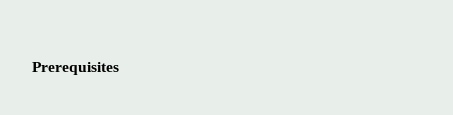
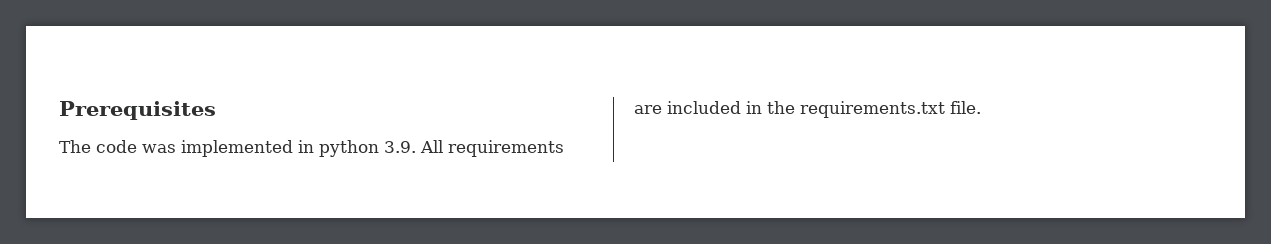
(119, 68) none -> [59,140,564,157] [634,101,981,118] // The code was implemented in python 3.9. All requirements are included in the requirements.txt file.

